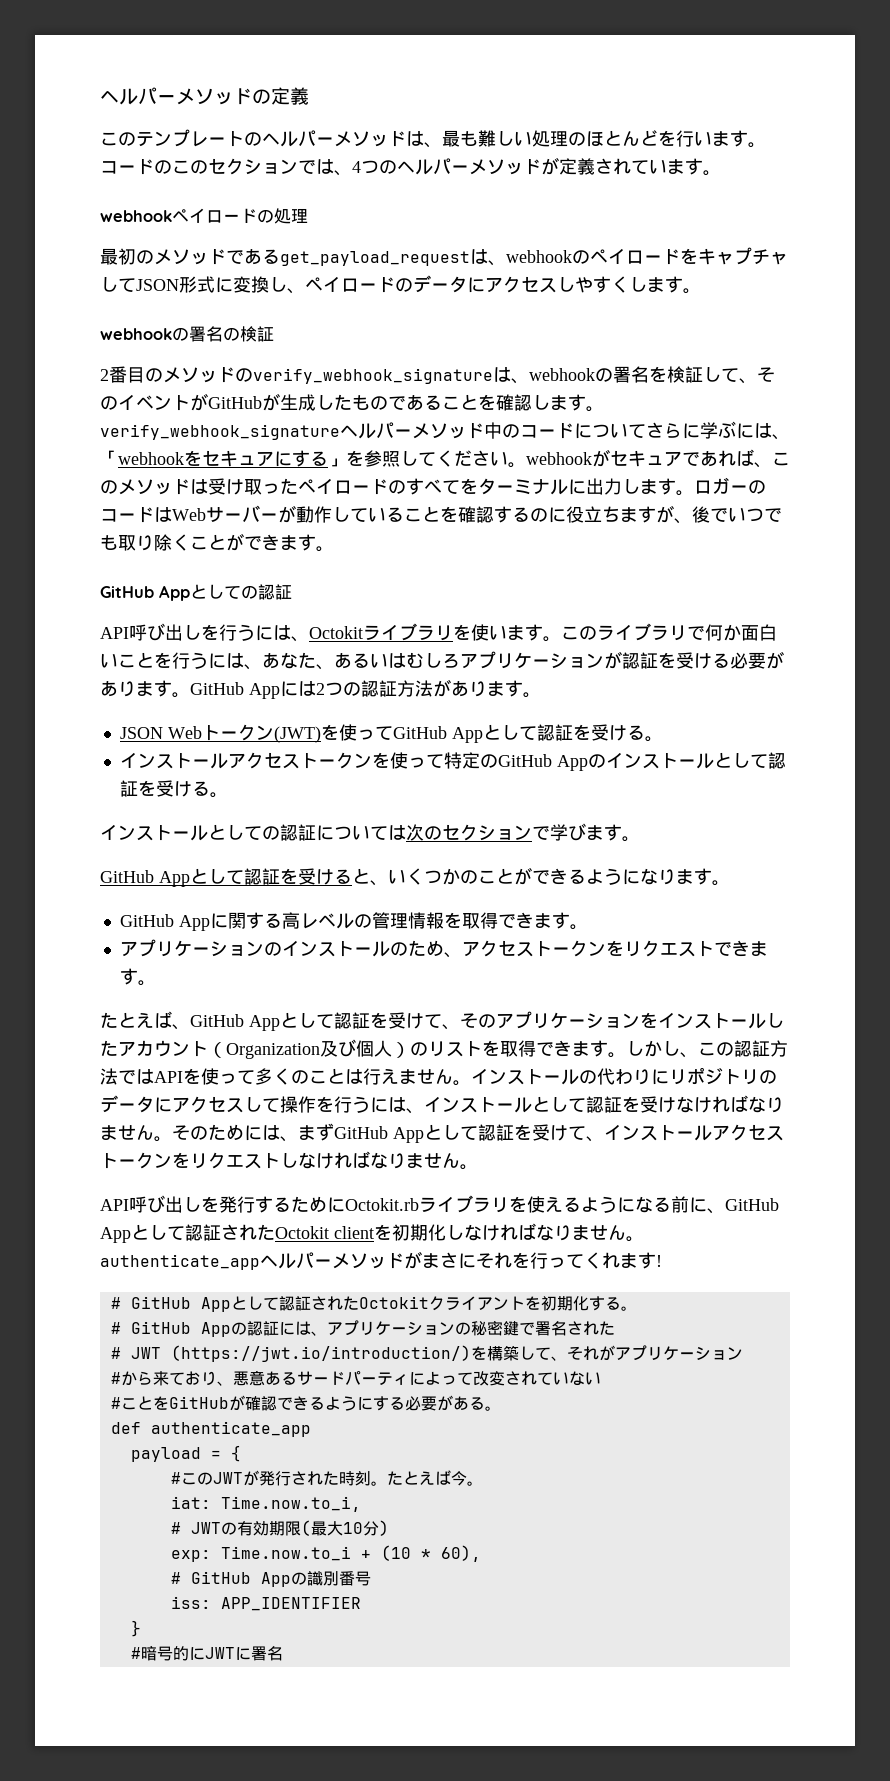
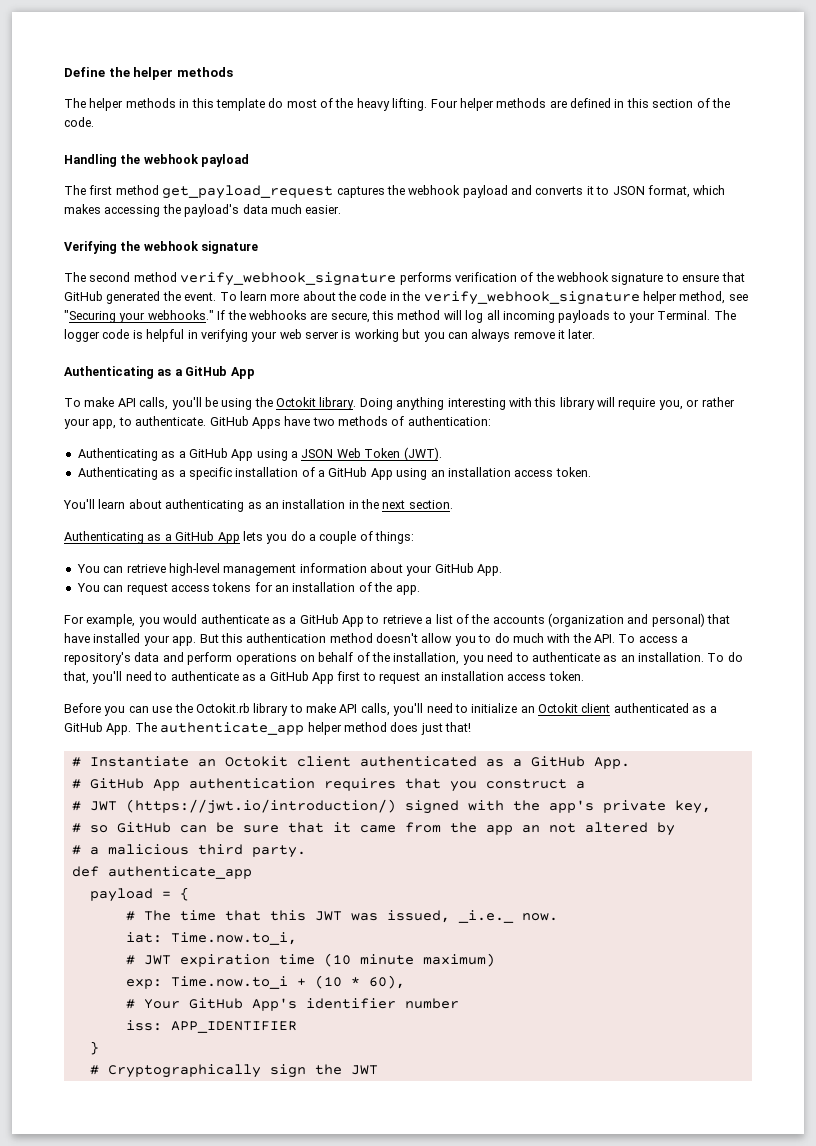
[100,87,309,105] [100,129,766,148] [100,157,721,176] [100,208,308,224] [100,247,788,266] [100,275,701,294] [100,326,274,342] [100,366,775,384] [100,393,604,412] [100,421,790,440] [100,449,790,468] [100,477,766,496] [100,505,782,524] [100,533,334,552] [100,584,292,601] [100,623,777,642] [100,651,784,670] [100,679,541,699] [119,724,663,743] [119,752,786,771] [119,780,228,798] [100,823,640,842] [100,867,730,887] [119,912,588,931] [119,939,768,958] [119,968,156,986] [100,1011,784,1031] [100,1039,788,1059] [100,1067,777,1086] [100,1095,784,1114] [100,1123,784,1143] [100,1151,478,1170] [100,1195,779,1214] [100,1223,644,1243] [100,1251,662,1270] [110,1296,637,1312] [110,1320,615,1337] [110,1345,743,1362] [110,1370,601,1386] [110,1395,501,1411] ヘルパーメソッドの定義 // このテンプレートのヘルパーメソッドは、最も難しい処理のほとんどを行います。コードのこのセクションでは、4つのヘルパーメソッドが定義されています。 // webhookペイロードの処理 // 最初のメソッドであるget_payload_requestは、webhookのペイロードをキャプチャしてJSON形式に変換し、ペイロードのデータにアクセスしやすくします。 // webhookの署名の検証 // 2番目のメソッドのverify_webhook_signatureは、webhookの署名を検証して、そのイベントがGitHubが生成したものであることを確認します。verify_webhook_signatureヘルパーメソッド中のコードについてさらに学ぶには、「webhookをセキュアにする」を参照してください。webhookがセキュアであれば、このメソッドは受け取ったペイロードのすべてをターミナルに出力します。ロガーのコードはWebサーバーが動作していることを確認するのに役立ちますが、後でいつでも取り除くことができます。 // GitHub Appとしての認証 // API呼び出しを行うには、Octokitライブラリを使います。このライブラリで何か面白いことを行うには、あなた、あるいはむしろアプリケーションが認証を受ける必要があります。GitHub Appには2つの認証方法があります。 // JSON Webトークン(JWT)を使ってGitHub Appとして認証を受ける。 // インストールアクセストークンを使って特定のGitHub Appのインストールとして認証を受ける。 // インストールとしての認証については次のセクションで学びます。 // GitHub Appとして認証を受けると、いくつかのことができるようになります。 // GitHub Appに関する高レベルの管理情報を取得できます。 // アプリケーションのインストールのため、アクセストークンをリクエストできます。 // たとえば、GitHub Appとして認証を受けて、そのアプリケーションをインストールしたアカウント（Organization及び個人）のリストを取得できます。しかし、この認証方法ではAPIを使って多くのことは行えません。インストールの代わりにリポジトリのデータにアクセスして操作を行うには、インストールとして認証を受けなければなりません。そのためには、まずGitHub Appとして認証を受けて、インストールアクセストークンをリクエストしなければなりません。 // API呼び出しを発行するためにOctokit.rbライブラリを使えるようになる前に、GitHub Appとして認証されたOctokit clientを初期化しなければなりません。authenticate_appヘルパーメソッドがまさにそれを行ってくれます! // # GitHub Appとして認証されたOctokitクライアントを初期化する。 // # GitHub Appの認証には、アプリケーションの秘密鍵で署名された // # JWT (https://jwt.io/introduction/)を構築して、それがアプリケーション // #から来ており、悪意あるサードパーティによって改変されていない // #ことをGitHubが確認できるようにする必要がある。 -> [64,67,233,80] [64,98,730,111] [64,117,94,127] [64,154,250,167] [64,185,726,199] [64,204,342,217] [64,241,259,254] [64,272,745,286] [64,291,748,305] [64,310,736,323] [64,329,596,342] [64,366,255,379] [64,397,735,410] [64,416,491,429] [77,447,442,461] [77,467,591,480] [63,499,453,512] [64,531,415,544] [76,563,503,576] [76,582,420,595] [64,613,731,627] [64,633,689,646] [64,652,743,665] [63,671,584,684] [64,703,717,716] [64,722,471,735] [71,756,630,769] [71,778,585,792] [71,799,711,814] [71,822,675,836] [71,844,306,858] Define the helper methods // The helper methods in this template do most of the heavy lifting. Four helper methods are defined in this section of the code. // Handling the webhook payload // The first method get_payload_request captures the webhook payload and converts it to JSON format, which makes accessing the payload's data much easier. // Verifying the webhook signature // The second method verify_webhook_signature performs verification of the webhook signature to ensure that GitHub generated the event. To learn more about the code in the verify_webhook_signature helper method, see "Securing your webhooks." If the webhooks are secure, this method will log all incoming payloads to your Terminal. The logger code is helpful in verifying your web server is working but you can always remove it later. // Authenticating as a GitHub App // To make API calls, you'll be using the Octokit library. Doing anything interesting with this library will require you, or rather your app, to authenticate. GitHub Apps have two methods of authentication: // Authenticating as a GitHub App using a JSON Web Token (JWT). // Authenticating as a specific installation of a GitHub App using an installation access token. // You'll learn about authenticating as an installation in the next section. // Authenticating as a GitHub App lets you do a couple of things: // You can retrieve high-level management information about your GitHub App. // You can request access tokens for an installation of the app. // For example, you would authenticate as a GitHub App to retrieve a list of the accounts (organization and personal) that have installed your app. But this authentication method doesn't allow you to do much with the API. To access a repository's data and perform operations on behalf of the installation, you need to authenticate as an installation. To do that, you'll need to authenticate as a GitHub App first to request an installation access token. // Before you can use the Octokit.rb library to make API calls, you'll need to initialize an Octokit client authenticated as a GitHub App. The authenticate_app helper method does just that! // # Instantiate an Octokit client authenticated as a GitHub App. // # GitHub App authentication requires that you construct a // # JWT (https://jwt.io/introduction/) signed with the app's private key, // # so GitHub can be sure that it came from the app an not altered by // # a malicious third party.
[180,1470,483,1486] [170,1496,361,1512] [170,1520,389,1536] このJWTが発行された時刻。たとえば今。 // iat: Time.now.to_i, // # JWTの有効期限(最大10分) -> [143,910,558,923] [125,932,297,945] [125,953,495,967] The time that this JWT was issued, _i.e._ now. // iat: Time.now.to_i, // # JWT expiration time (10 minute maximum)
[190,1571,371,1587] GitHub Appの識別番号 -> [143,998,459,1011] Your GitHub App's identifier number
[140,1645,283,1661] 暗号的にJWTに署名 -> [107,1064,378,1078] Cryptographically sign the JWT

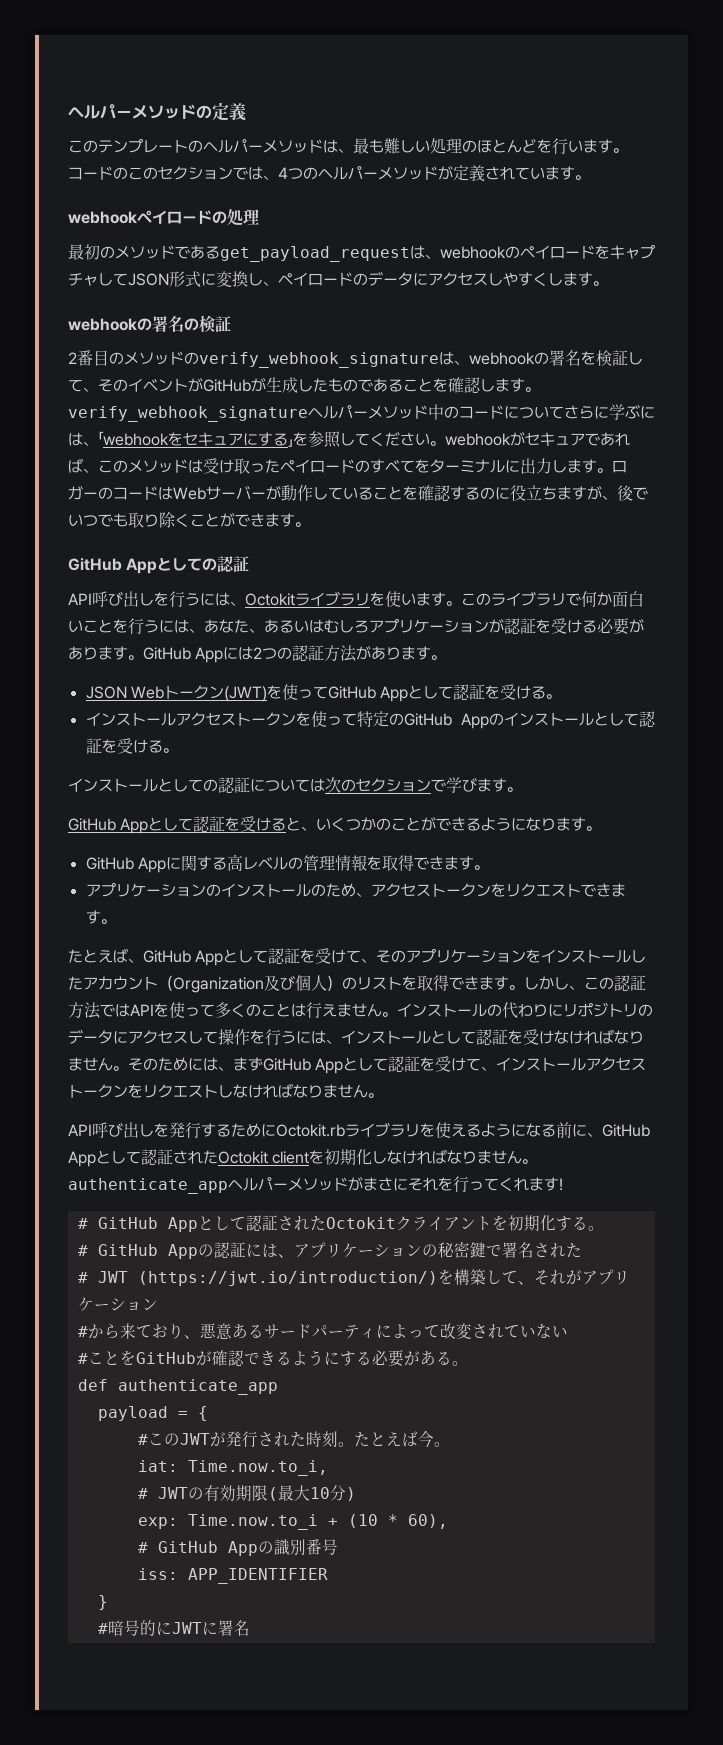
[64,67,233,80] [64,98,730,111] [64,117,94,127] [64,154,250,167] [64,185,726,199] [64,204,342,217] [64,241,259,254] [64,272,745,286] [64,291,748,305] [64,310,736,323] [64,329,596,342] [64,366,255,379] [64,397,735,410] [64,416,491,429] [77,447,442,461] [77,467,591,480] [63,499,453,512] [64,531,415,544] [76,563,503,576] [76,582,420,595] [64,613,731,627] [64,633,689,646] [64,652,743,665] [63,671,584,684] [64,703,717,716] [64,722,471,735] [71,756,630,769] [71,778,585,792] [71,799,711,814] [71,822,675,836] [71,844,306,858] Define the helper methods // The helper methods in this template do most of the heavy lifting. Four helper methods are defined in this section of the code. // Handling the webhook payload // The first method get_payload_request captures the webhook payload and converts it to JSON format, which makes accessing the payload's data much easier. // Verifying the webhook signature // The second method verify_webhook_signature performs verification of the webhook signature to ensure that GitHub generated the event. To learn more about the code in the verify_webhook_signature helper method, see "Securing your webhooks." If the webhooks are secure, this method will log all incoming payloads to your Terminal. The logger code is helpful in verifying your web server is working but you can always remove it later. // Authenticating as a GitHub App // To make API calls, you'll be using the Octokit library. Doing anything interesting with this library will require you, or rather your app, to authenticate. GitHub Apps have two methods of authentication: // Authenticating as a GitHub App using a JSON Web Token (JWT). // Authenticating as a specific installation of a GitHub App using an installation access token. // You'll learn about authenticating as an installation in the next section. // Authenticating as a GitHub App lets you do a couple of things: // You can retrieve high-level management information about your GitHub App. // You can request access tokens for an installation of the app. // For example, you would authenticate as a GitHub App to retrieve a list of the accounts (organization and personal) that have installed your app. But this authentication method doesn't allow you to do much with the API. To access a repository's data and perform operations on behalf of the installation, you need to authenticate as an installation. To do that, you'll need to authenticate as a GitHub App first to request an installation access token. // Before you can use the Octokit.rb library to make API calls, you'll need to initialize an Octokit client authenticated as a GitHub App. The authenticate_app helper method does just that! // # Instantiate an Octokit client authenticated as a GitHub App. // # GitHub App authentication requires that you construct a // # JWT (https://jwt.io/introduction/) signed with the app's private key, // # so GitHub can be sure that it came from the app an not altered by // # a malicious third party. -> [68,102,246,121] [68,138,628,155] [68,165,590,182] [68,209,259,226] [68,244,655,262] [68,271,608,287] [68,315,231,333] [68,350,643,368] [68,377,540,393] [68,404,655,422] [68,431,630,448] [68,458,627,474] [68,485,648,501] [68,512,310,528] [68,556,250,574] [68,591,644,608] [68,618,644,635] [68,645,447,663] [85,684,562,702] [85,711,656,729] [85,738,178,754] [68,777,522,793] [68,816,602,834] [85,854,489,873] [85,882,626,897] [85,910,116,924] [68,948,647,966] [68,975,646,993] [68,1002,653,1019] [68,1029,644,1046] [68,1056,647,1074] [68,1083,383,1098] [68,1122,650,1139] [68,1149,538,1167] [68,1176,563,1194] [77,1215,604,1232] [77,1241,582,1259] [77,1269,630,1286] [77,1297,158,1311] [77,1323,568,1340] [77,1350,468,1367] ヘルパーメソッドの定義 // このテンプレートのヘルパーメソッドは、最も難しい処理のほとんどを行います。コードのこのセクションでは、4つのヘルパーメソッドが定義されています。 // webhookペイロードの処理 // 最初のメソッドであるget_payload_requestは、webhookのペイロードをキャプチャしてJSON形式に変換し、ペイロードのデータにアクセスしやすくします。 // webhookの署名の検証 // 2番目のメソッドのverify_webhook_signatureは、webhookの署名を検証して、そのイベントがGitHubが生成したものであることを確認します。verify_webhook_signatureヘルパーメソッド中のコードについてさらに学ぶには、「webhookをセキュアにする」を参照してください。webhookがセキュアであれば、このメソッドは受け取ったペイロードのすべてをターミナルに出力します。ロガーのコードはWebサーバーが動作していることを確認するのに役立ちますが、後でいつでも取り除くことができます。 // GitHub Appとしての認証 // API呼び出しを行うには、Octokitライブラリを使います。このライブラリで何か面白いことを行うには、あなた、あるいはむしろアプリケーションが認証を受ける必要があります。GitHub Appには2つの認証方法があります。 // JSON Webトークン(JWT)を使ってGitHub Appとして認証を受ける。 // インストールアクセストークンを使って特定のGitHub Appのインストールとして認証を受ける。 // インストールとしての認証については次のセクションで学びます。 // GitHub Appとして認証を受けると、いくつかのことができるようになります。 // GitHub Appに関する高レベルの管理情報を取得できます。 // アプリケーションのインストールのため、アクセストークンをリクエストできます。 // たとえば、GitHub Appとして認証を受けて、そのアプリケーションをインストールしたアカウント（Organization及び個人）のリストを取得できます。しかし、この認証方法ではAPIを使って多くのことは行えません。インストールの代わりにリポジトリのデータにアクセスして操作を行うには、インストールとして認証を受けなければなりません。そのためには、まずGitHub Appとして認証を受けて、インストールアクセストークンをリクエストしなければなりません。 // API呼び出しを発行するためにOctokit.rbライブラリを使えるようになる前に、GitHub Appとして認証されたOctokit clientを初期化しなければなりません。authenticate_appヘルパーメソッドがまさにそれを行ってくれます! // # GitHub Appとして認証されたOctokitクライアントを初期化する。 // # GitHub Appの認証には、アプリケーションの秘密鍵で署名された // # JWT (https://jwt.io/introduction/)を構築して、それがアプリケーション // #から来ており、悪意あるサードパーティによって改変されていない // #ことをGitHubが確認できるようにする必要がある。
[143,910,558,923] [125,932,297,945] [125,953,495,967] The time that this JWT was issued, _i.e._ now. // iat: Time.now.to_i, // # JWT expiration time (10 minute maximum) -> [147,1430,450,1448] [137,1460,328,1476] [137,1485,356,1502] このJWTが発行された時刻。たとえば今。 // iat: Time.now.to_i, // # JWTの有効期限(最大10分)
[143,998,459,1011] Your GitHub App's identifier number -> [157,1539,338,1556] GitHub Appの識別番号
[107,1064,378,1078] Cryptographically sign the JWT -> [107,1620,250,1636] 暗号的にJWTに署名

